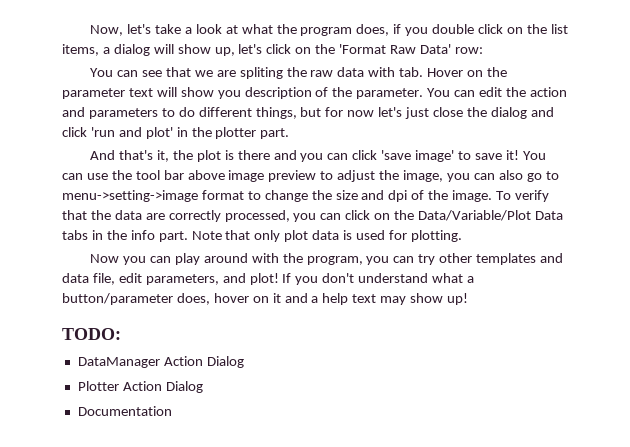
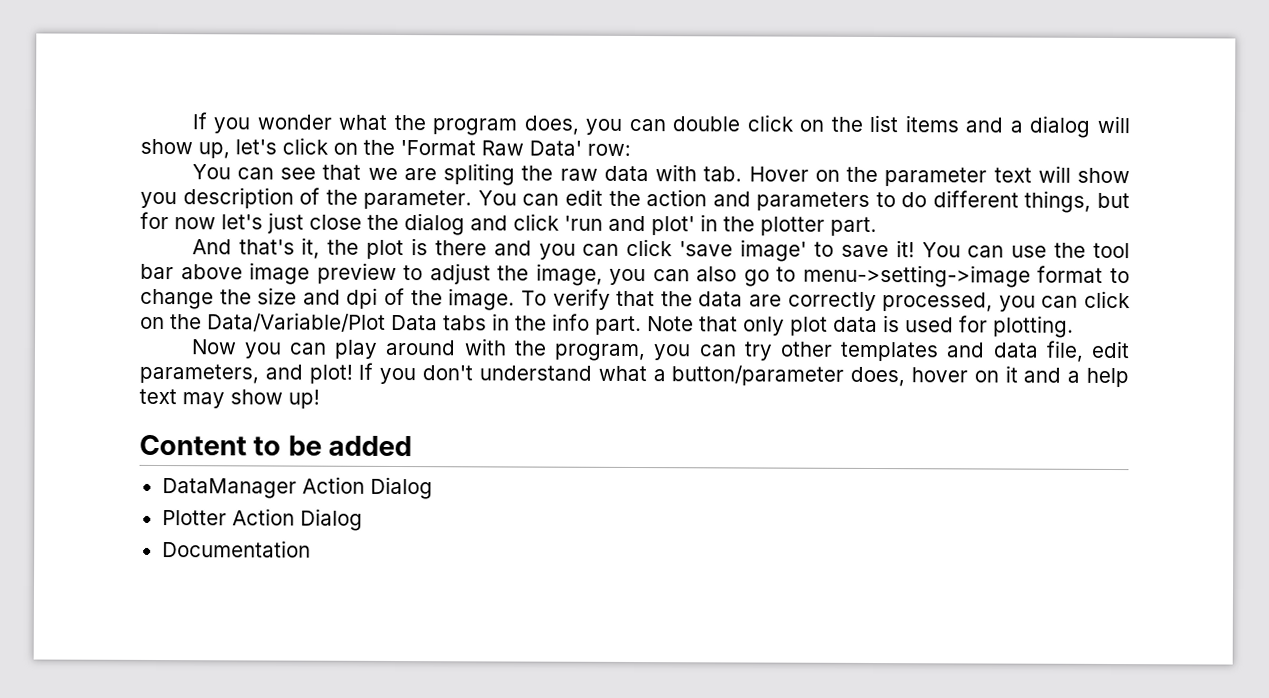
[90,24,238,36] Now, let's take a look at -> [191,112,332,134] If you wonder
[393,24,429,36] if you -> [585,118,666,135] you can
[62,44,99,56] items, -> [904,115,1004,133] items and
[62,328,121,340] TODO: -> [139,434,413,457] Content to be added

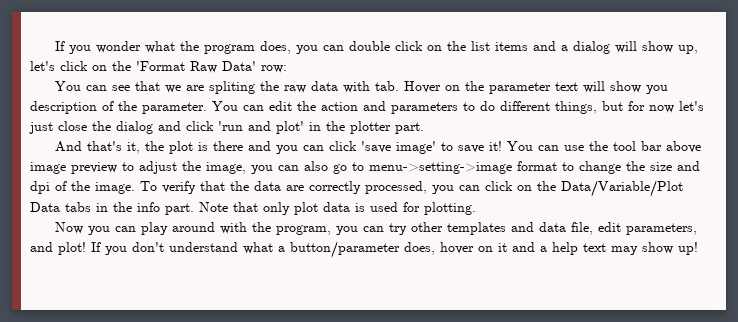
[139,434,413,457] [161,476,433,500] [161,508,363,531] [161,540,311,558] // Content to be added // DataManager Action Dialog // Plotter Action Dialog // Documentation -> (698, 248) none

